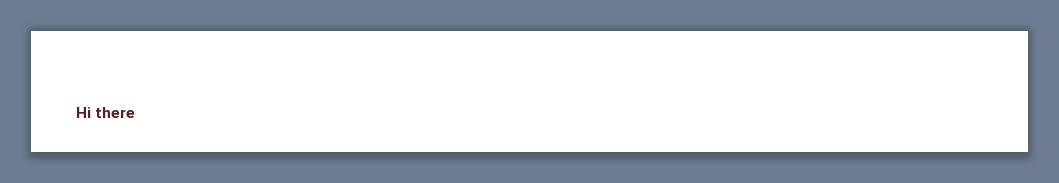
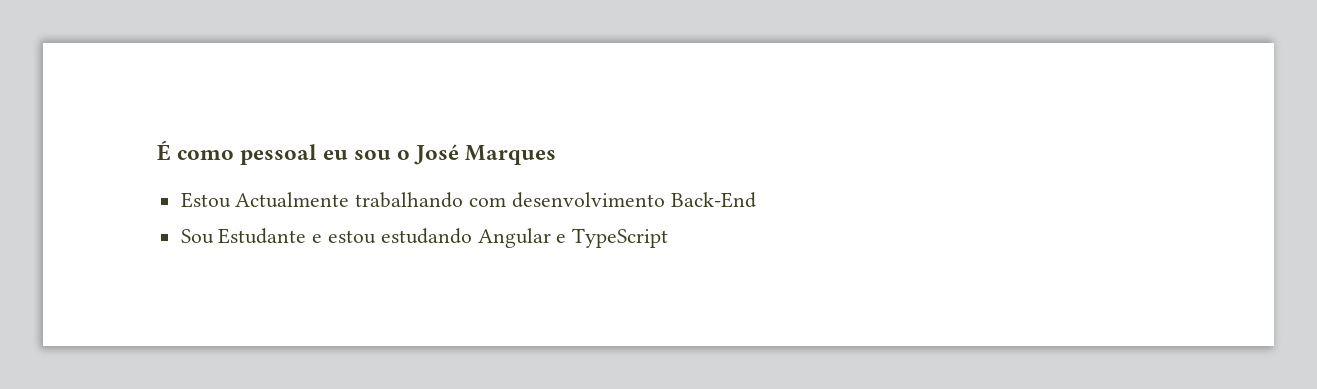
[76,107,136,118] Hi there -> [157,140,557,165] [180,192,756,208] [180,228,669,248] É como pessoal eu sou o José Marques // Estou Actualmente trabalhando com desenvolvimento Back-End // Sou Estudante e estou estudando Angular e TypeScript

